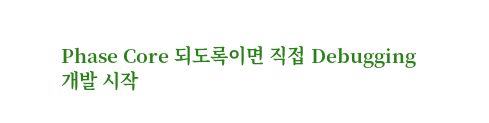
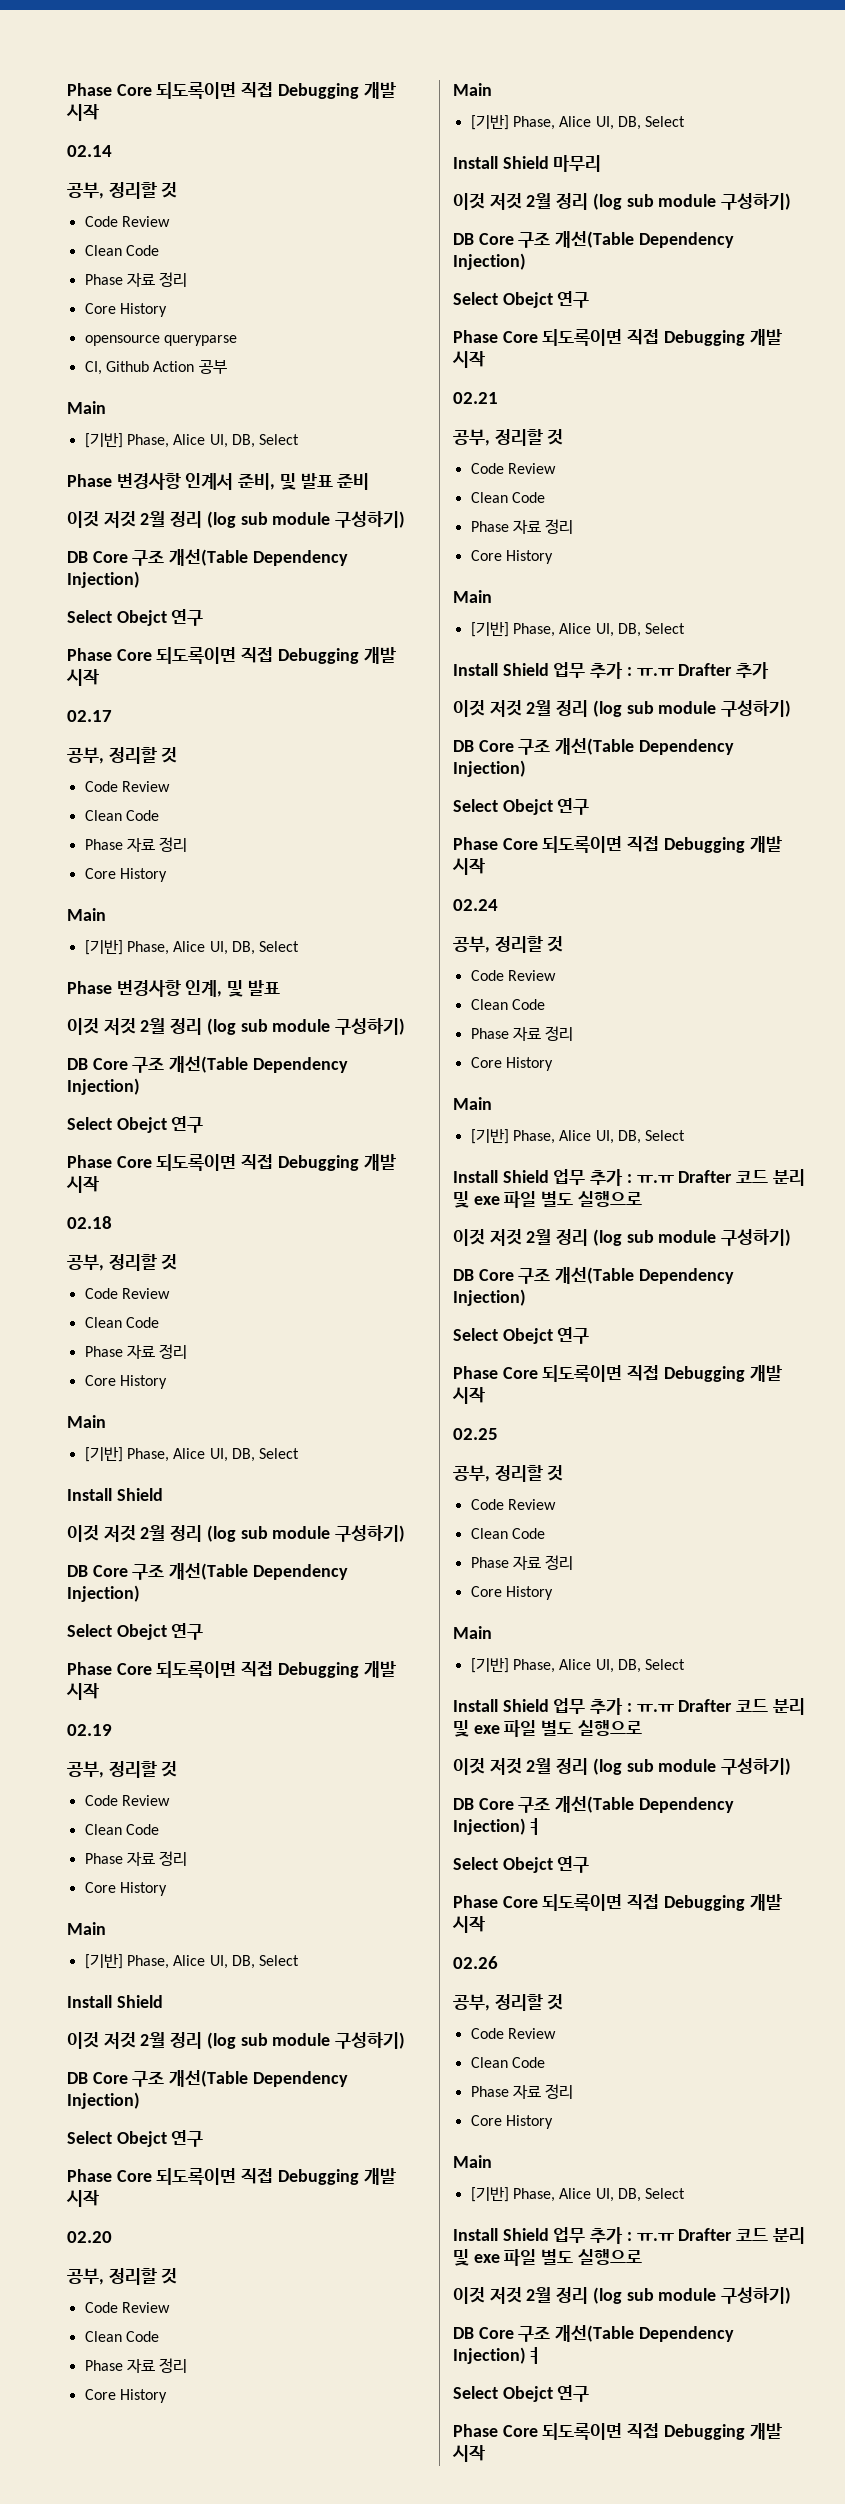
[61,45,416,68] [61,70,140,91] Phase Core 되도록이면 직접 Debugging 개발 시작 -> [67,82,396,99] [66,104,99,121] [67,145,112,157] [67,182,178,199] [84,216,170,227] [84,245,159,256] [84,272,188,287] [84,303,167,317] [84,335,237,346] [84,360,227,375] [67,401,106,414] [84,433,300,448] [67,473,370,490] [67,511,406,528] [67,549,348,566] [67,571,140,588] [67,609,204,626] [67,647,396,664] [66,669,99,686] [67,710,112,722] [67,747,178,764] [84,781,170,792] [84,810,159,821] [84,837,188,852] [84,868,167,882] [67,908,106,921] [84,940,300,955] [67,980,280,997] [67,1018,406,1035] [67,1056,348,1073] [67,1078,140,1095] [67,1116,204,1133] [67,1154,396,1171] [66,1176,99,1193] [67,1216,112,1229] [67,1254,178,1271] [84,1288,170,1299] [84,1317,159,1328] [84,1344,188,1359] [84,1375,167,1389] [67,1415,106,1428] [84,1447,300,1462] [67,1488,163,1501] [67,1525,406,1542] [67,1563,348,1580] [67,1585,140,1602] [67,1623,204,1640] [67,1661,396,1678] [66,1683,99,1700] [67,1724,112,1736] [67,1761,178,1778] [84,1795,170,1806] [84,1824,159,1835] [84,1851,188,1866] [84,1882,167,1896] [67,1922,106,1935] [84,1954,300,1969] [67,1995,163,2008] [67,2032,406,2049] [67,2070,348,2087] [67,2092,140,2109] [67,2130,204,2147] [67,2168,396,2185] [66,2190,99,2207] [67,2231,112,2243] [67,2268,178,2285] [84,2302,170,2313] [84,2331,159,2342] [84,2358,188,2373] [84,2389,167,2403] [453,83,492,96] [470,115,686,130] [453,155,602,172] [453,193,792,210] [453,231,734,248] [453,253,526,270] [453,291,590,308] [453,329,782,346] [452,351,485,368] [453,392,498,404] [453,429,564,446] [470,463,556,474] [470,492,545,503] [470,519,574,534] [470,550,553,564] [453,590,492,603] [470,622,686,637] [453,662,770,679] [453,700,792,717] [453,738,734,755] [453,760,526,777] [453,798,590,815] [453,836,782,853] [452,858,485,875] [453,899,498,911] [453,936,564,953] [470,970,556,981] [470,999,545,1010] [470,1026,574,1041] [470,1057,553,1071] [453,1097,492,1110] [470,1129,686,1144] [453,1169,805,1186] [453,1191,642,1208] [453,1229,792,1246] [453,1267,734,1284] [453,1289,526,1306] [453,1327,590,1344] [453,1365,782,1382] [452,1387,485,1404] [453,1428,498,1440] [453,1465,564,1482] [470,1499,556,1510] [470,1528,545,1539] [470,1555,574,1570] [470,1586,553,1600] [453,1626,492,1639] [470,1658,686,1673] [453,1698,805,1715] [453,1720,642,1737] [453,1758,792,1775] [453,1796,734,1813] [453,1818,542,1835] [453,1856,590,1873] [453,1894,782,1911] [452,1916,485,1933] [453,1956,498,1969] [453,1994,564,2011] [470,2028,556,2039] [470,2057,545,2068] [470,2084,574,2099] [470,2115,553,2129] [453,2155,492,2168] [470,2187,686,2202] [453,2227,805,2244] [453,2249,642,2266] [453,2287,792,2304] [453,2325,734,2342] [453,2347,542,2364] [453,2385,590,2402] [453,2423,782,2440] [452,2445,485,2462] Phase Core 되도록이면 직접 Debugging 개발 시작 // 02.14 // 공부, 정리할 것 // Code Review // Clean Code // Phase 자료 정리 // Core History // opensource queryparse // CI, Github Action 공부 // Main // [기반] Phase, Alice UI, DB, Select // Phase 변경사항 인계서 준비, 및 발표 준비 // 이것 저것 2월 정리 (log sub module 구성하기) // DB Core 구조 개선(Table Dependency Injection) // Select Obejct 연구 // Phase Core 되도록이면 직접 Debugging 개발 시작 // 02.17 // 공부, 정리할 것 // Code Review // Clean Code // Phase 자료 정리 // Core History // Main // [기반] Phase, Alice UI, DB, Select // Phase 변경사항 인계, 및 발표 // 이것 저것 2월 정리 (log sub module 구성하기) // DB Core 구조 개선(Table Dependency Injection) // Select Obejct 연구 // Phase Core 되도록이면 직접 Debugging 개발 시작 // 02.18 // 공부, 정리할 것 // Code Review // Clean Code // Phase 자료 정리 // Core History // Main // [기반] Phase, Alice UI, DB, Select // Install Shield // 이것 저것 2월 정리 (log sub module 구성하기) // DB Core 구조 개선(Table Dependency Injection) // Select Obejct 연구 // Phase Core 되도록이면 직접 Debugging 개발 시작 // 02.19 // 공부, 정리할 것 // Code Review // Clean Code // Phase 자료 정리 // Core History // Main // [기반] Phase, Alice UI, DB, Select // Install Shield // 이것 저것 2월 정리 (log sub module 구성하기) // DB Core 구조 개선(Table Dependency Injection) // Select Obejct 연구 // Phase Core 되도록이면 직접 Debugging 개발 시작 // 02.20 // 공부, 정리할 것 // Code Review // Clean Code // Phase 자료 정리 // Core History // Main // [기반] Phase, Alice UI, DB, Select // Install Shield 마무리 // 이것 저것 2월 정리 (log sub module 구성하기) // DB Core 구조 개선(Table Dependency Injection) // Select Obejct 연구 // Phase Core 되도록이면 직접 Debugging 개발 시작 // 02.21 // 공부, 정리할 것 // Code Review // Clean Code // Phase 자료 정리 // Core History // Main // [기반] Phase, Alice UI, DB, Select // Install Shield 업무 추가 : ㅠ.ㅠ Drafter 추가 // 이것 저것 2월 정리 (log sub module 구성하기) // DB Core 구조 개선(Table Dependency Injection) // Select Obejct 연구 // Phase Core 되도록이면 직접 Debugging 개발 시작 // 02.24 // 공부, 정리할 것 // Code Review // Clean Code // Phase 자료 정리 // Core History // Main // [기반] Phase, Alice UI, DB, Select // Install Shield 업무 추가 : ㅠ.ㅠ Drafter 코드 분리 및 exe 파일 별도 실행으로 // 이것 저것 2월 정리 (log sub module 구성하기) // DB Core 구조 개선(Table Dependency Injection) // Select Obejct 연구 // Phase Core 되도록이면 직접 Debugging 개발 시작 // 02.25 // 공부, 정리할 것 // Code Review // Clean Code // Phase 자료 정리 // Core History // Main // [기반] Phase, Alice UI, DB, Select // Install Shield 업무 추가 : ㅠ.ㅠ Drafter 코드 분리 및 exe 파일 별도 실행으로 // 이것 저것 2월 정리 (log sub module 구성하기) // DB Core 구조 개선(Table Dependency Injection)ㅕ // Select Obejct 연구 // Phase Core 되도록이면 직접 Debugging 개발 시작 // 02.26 // 공부, 정리할 것 // Code Review // Clean Code // Phase 자료 정리 // Core History // Main // [기반] Phase, Alice UI, DB, Select // Install Shield 업무 추가 : ㅠ.ㅠ Drafter 코드 분리 및 exe 파일 별도 실행으로 // 이것 저것 2월 정리 (log sub module 구성하기) // DB Core 구조 개선(Table Dependency Injection)ㅕ // Select Obejct 연구 // Phase Core 되도록이면 직접 Debugging 개발 시작

